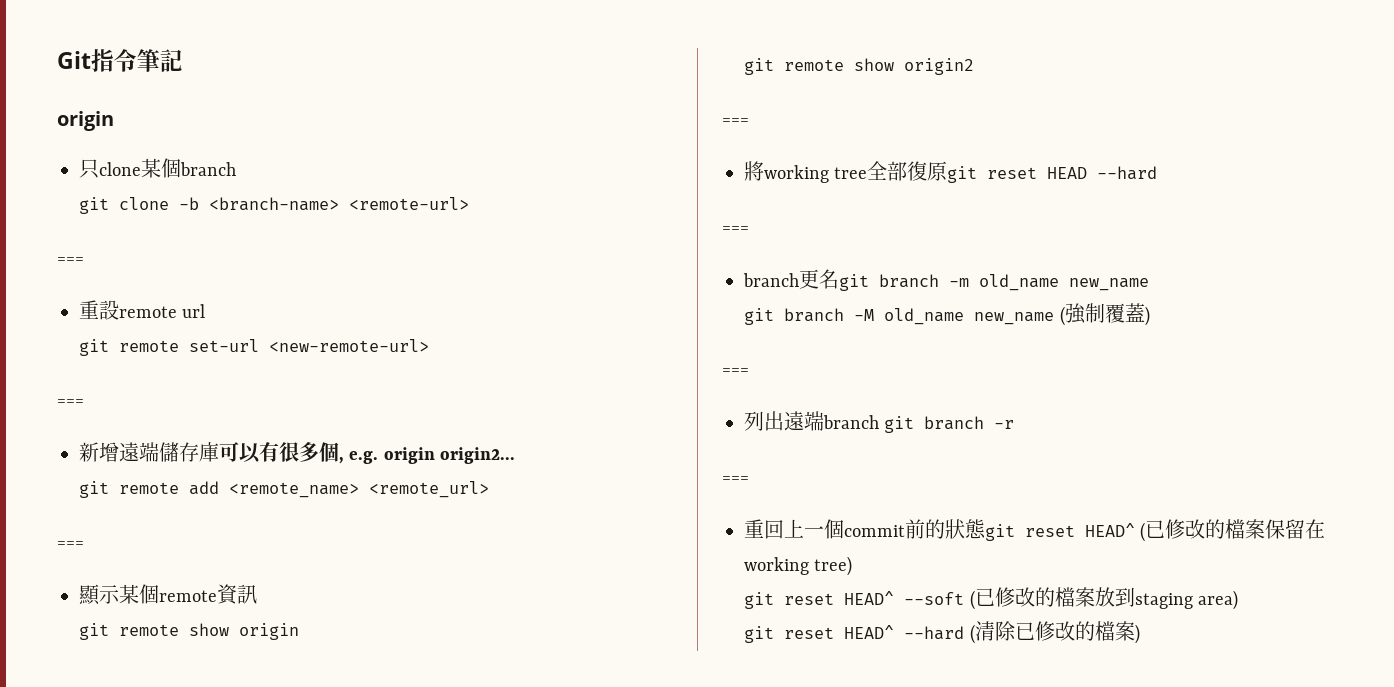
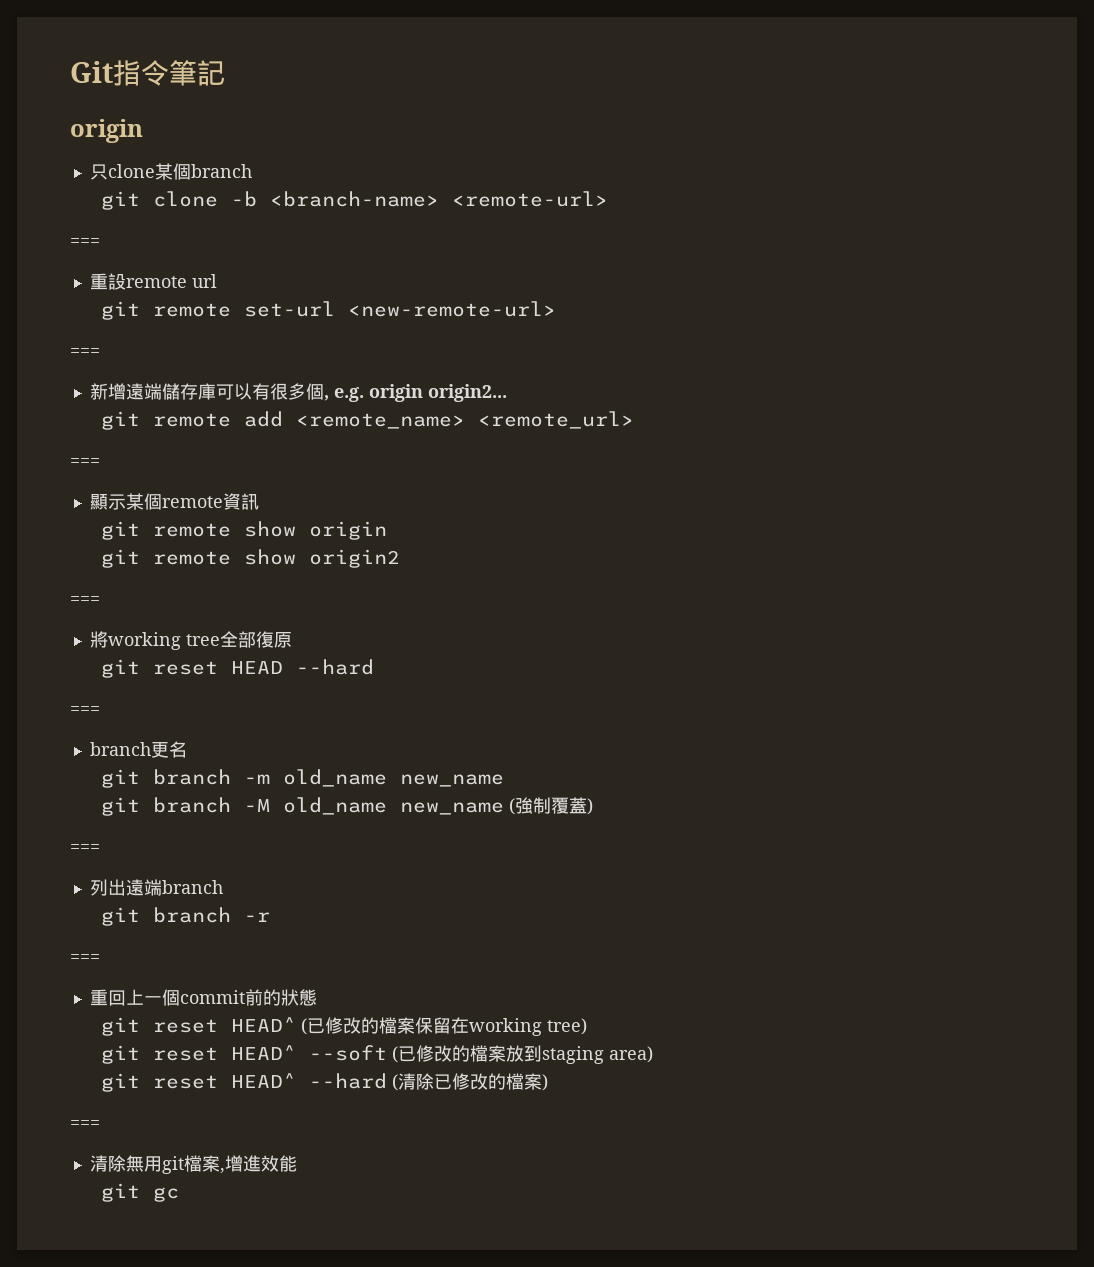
(948, 171) none -> (292, 640) //
(839, 279) none -> (187, 749) //
(879, 422) none -> (223, 887) //
(986, 529) none -> (317, 997) //
(1140, 634) none -> [70,1120,100,1129] [89,1155,297,1174] [100,1183,179,1202] // === // 清除無用git檔案,增進效能 // git gc

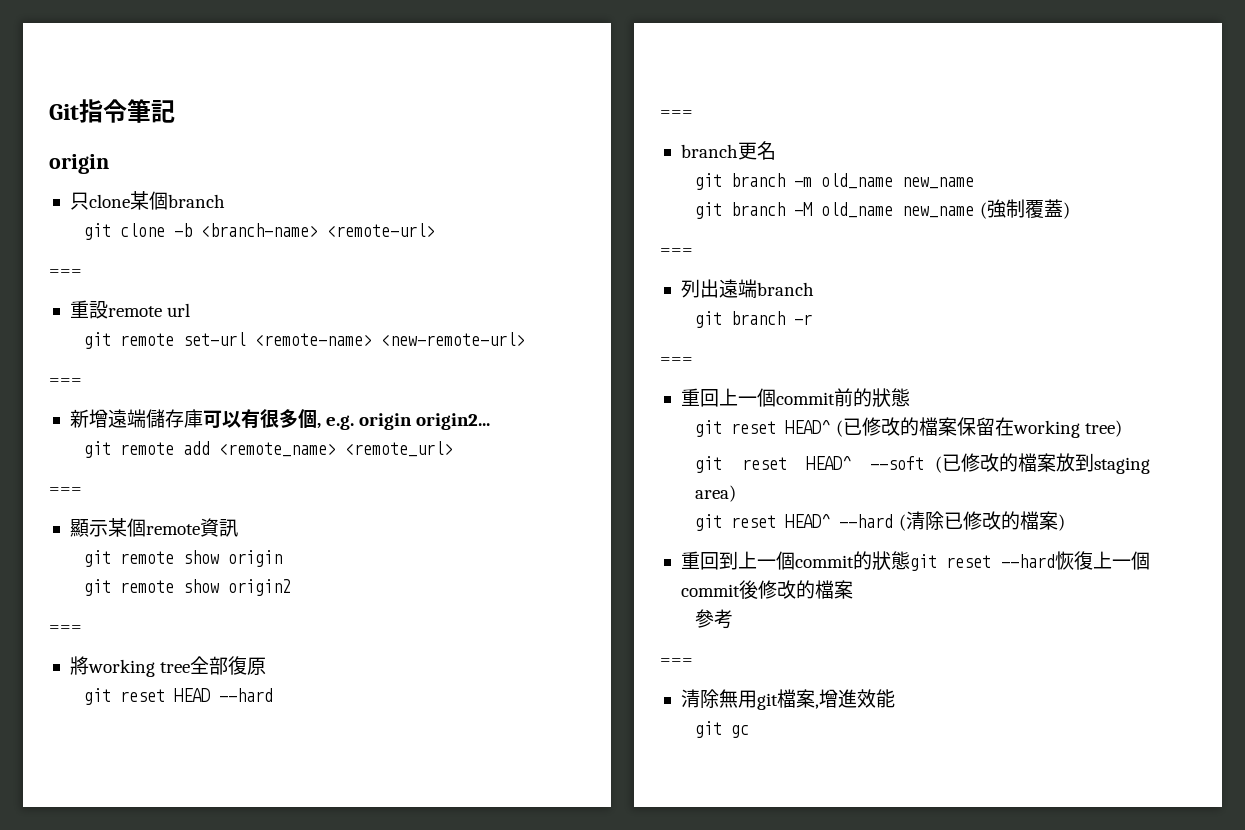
(335, 309) none -> [255,333,373,346] <remote-name>
(548, 1082) none -> [680,551,1150,571] [680,580,853,599] [695,609,734,629] // 重回到上一個commit的狀態git reset --hard恢復上一個commit後修改的檔案 // 參考

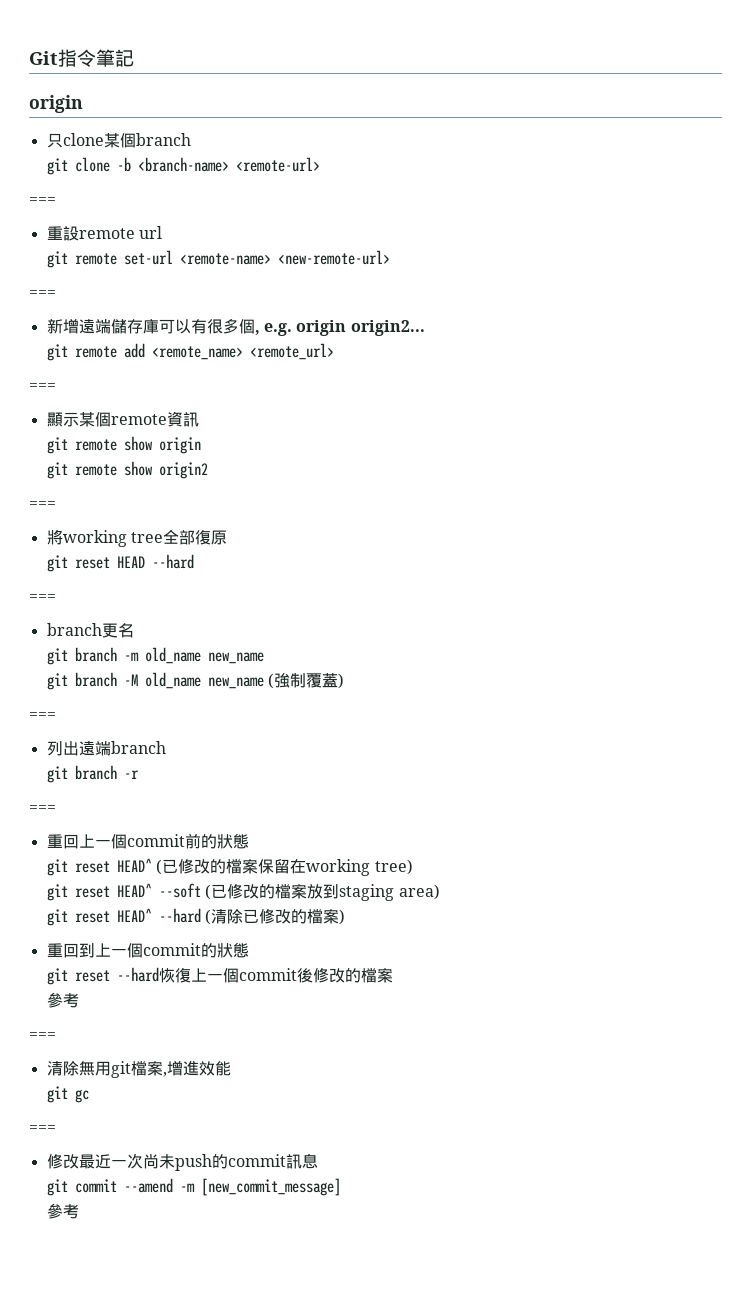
(910, 560) none -> (249, 950) //
(750, 731) none -> [29,1125,56,1133] [46,1153,318,1171] [47,1178,342,1196] [47,1203,80,1219] // === // 修改最近一次尚未push的commit訊息 // git commit --amend -m [new_commit_message] // 參考

